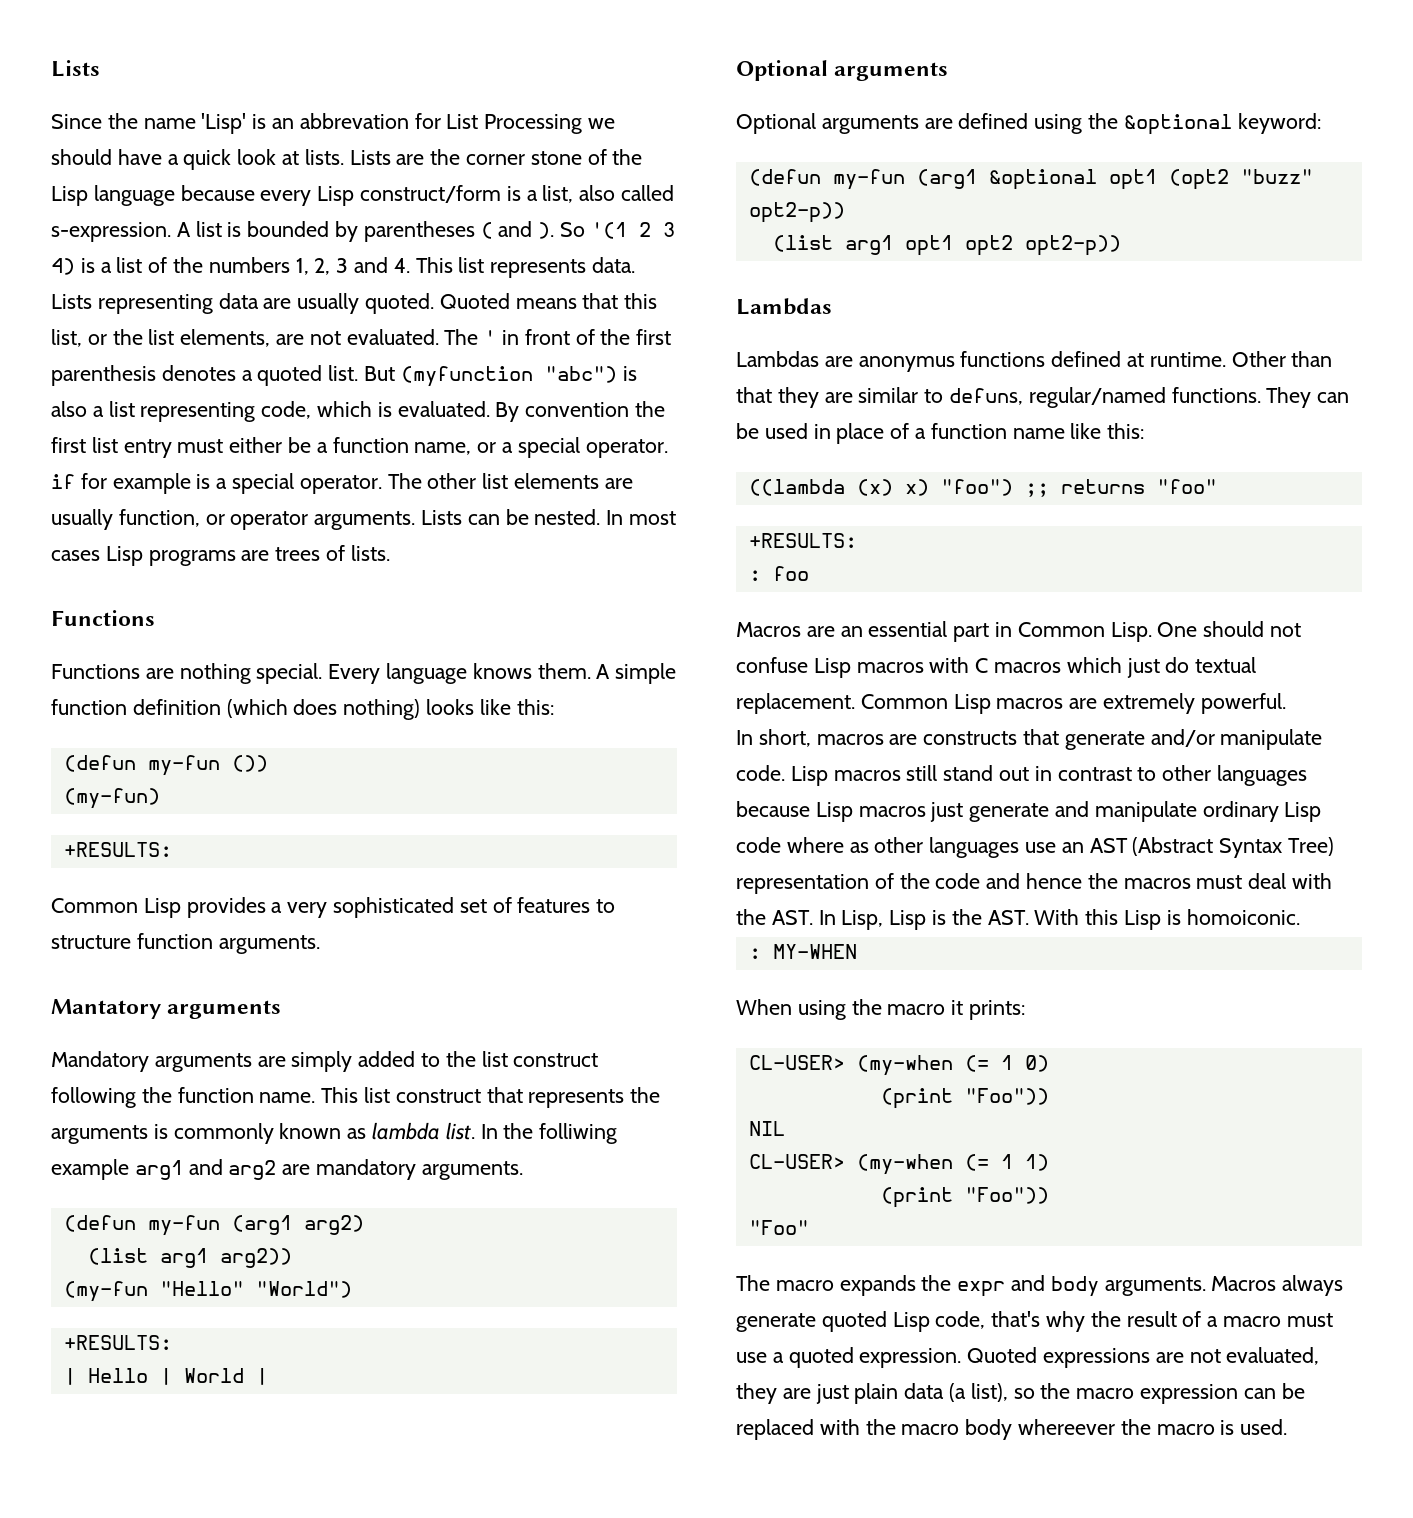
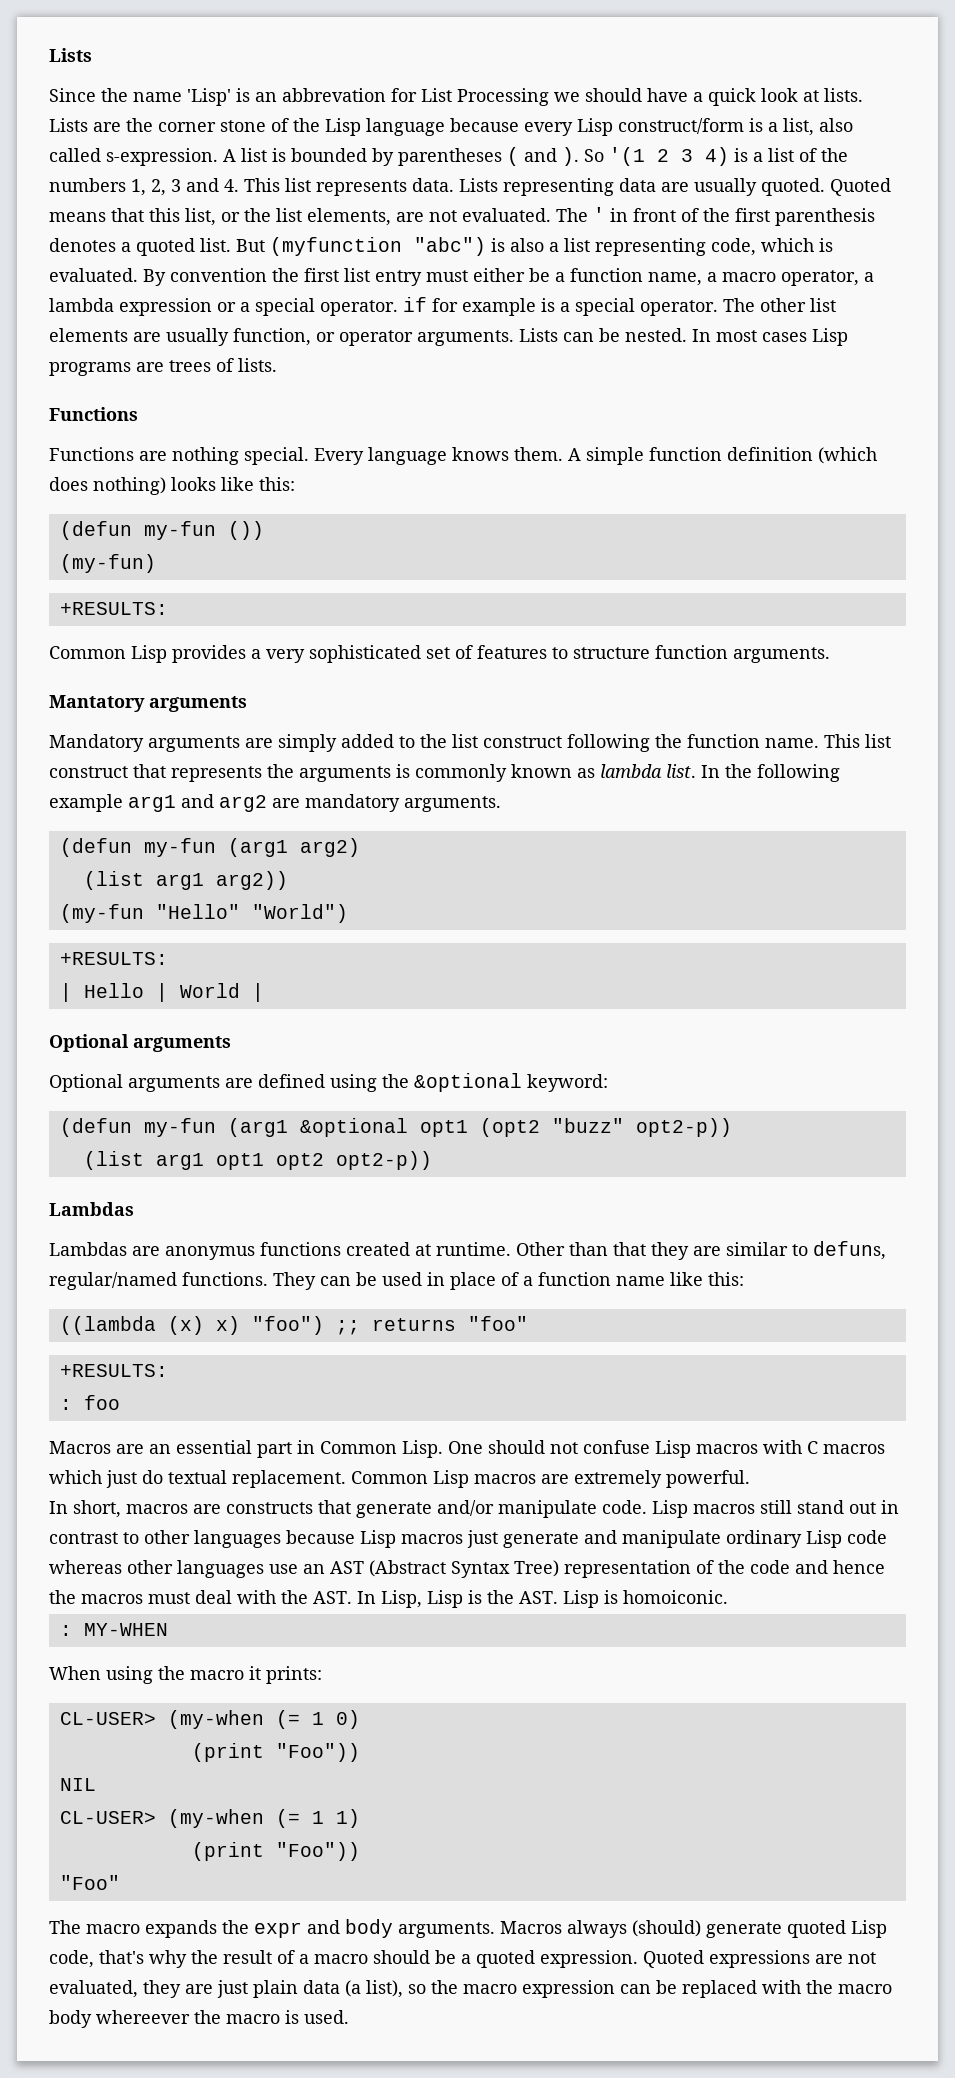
(472, 448) none -> [707,270,874,286] [49,298,212,316] a macro operator, a lambda expression
[539,1123,618,1144] folliwing -> [757,764,840,782] following
[1051,351,1122,367] defined -> [346,1242,410,1256] created
[786,837,869,853] where as -> [49,1560,122,1574] whereas
[1034,909,1119,925] With this -> (558, 1597) none
(1344, 1285) none -> [632,1920,701,1937] (should)
[1286,1313,1333,1327] [736,1352,767,1363] must use -> [373,1950,456,1964] should be

